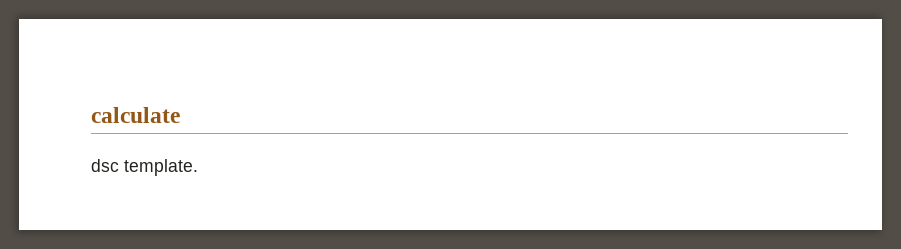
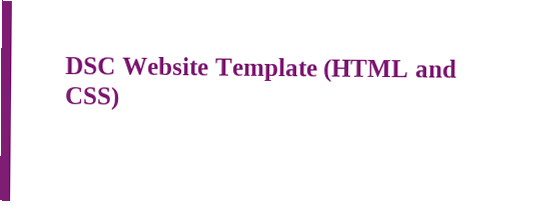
[91,107,180,123] [91,159,198,176] calculate // dsc template. -> [65,56,457,84] [64,86,120,111] DSC Website Template (HTML and CSS)

